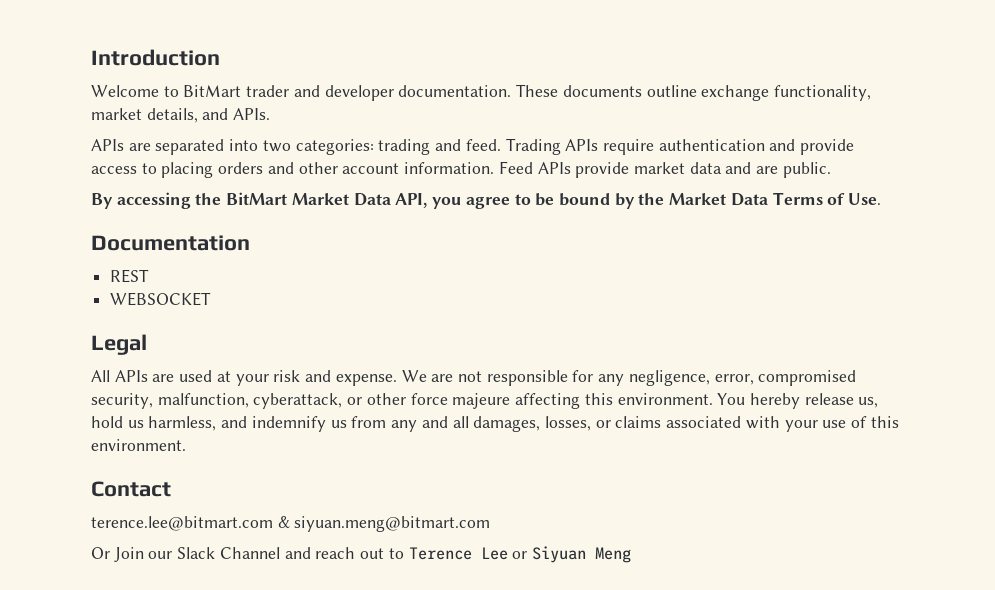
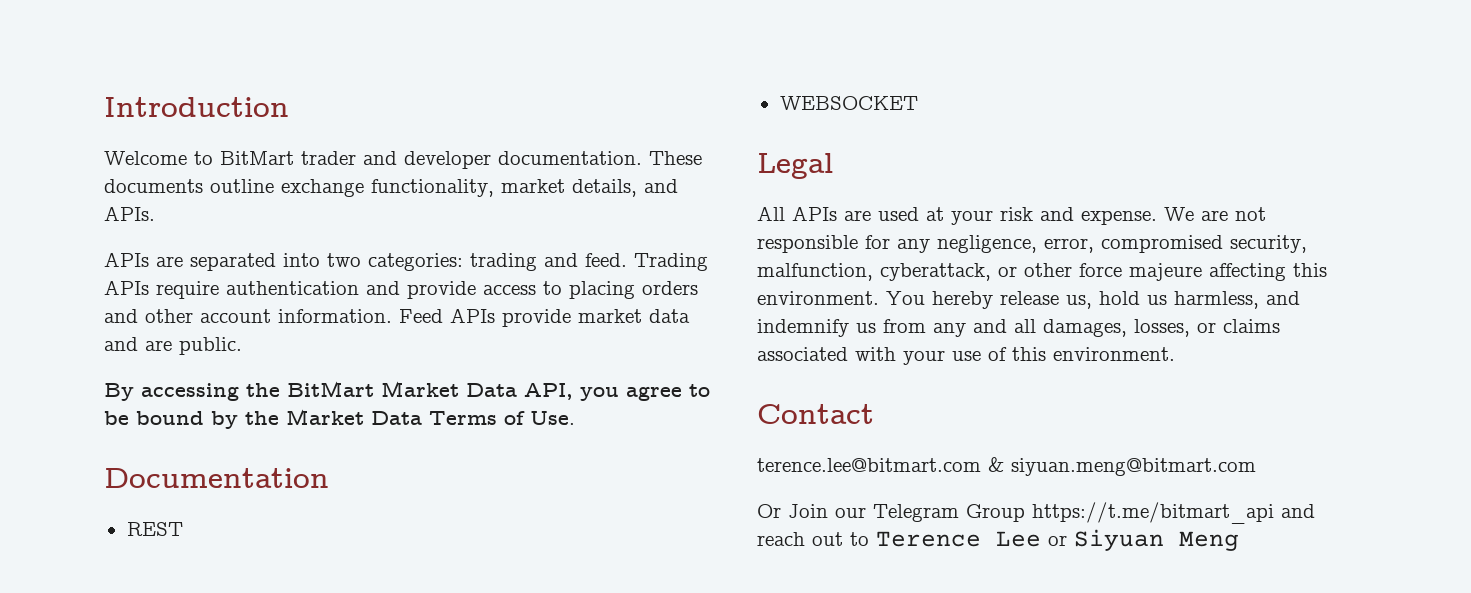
[177,547,280,559] Slack Channel -> [873,502,1274,524] Telegram Group https://t.me/bitmart_api

